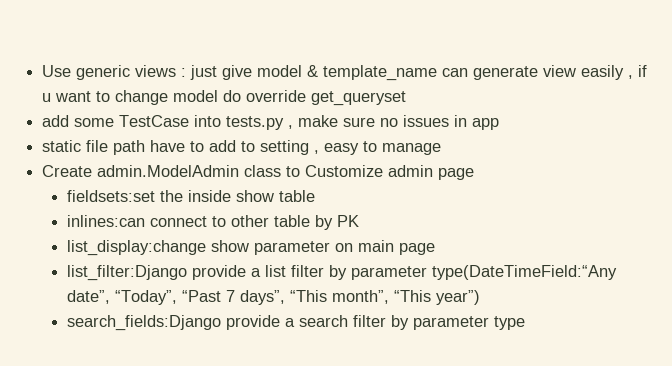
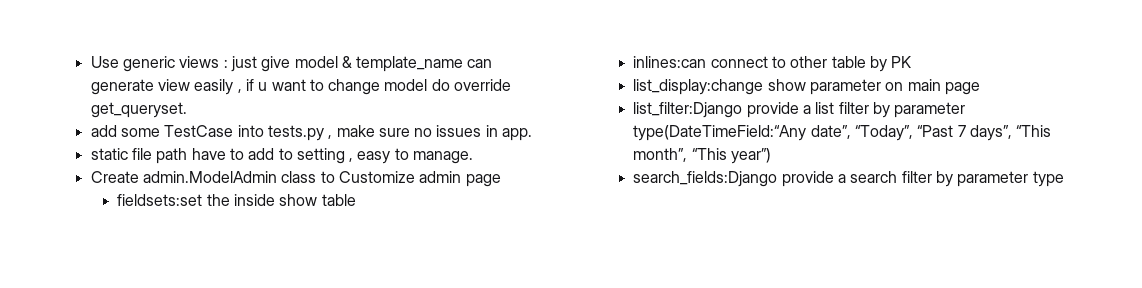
[311,91,407,106] get_queryset -> [90,102,187,118] get_queryset.
[472,118,500,130] app -> [502,128,533,141] app.
[382,143,442,155] manage -> [413,151,474,164] manage.

